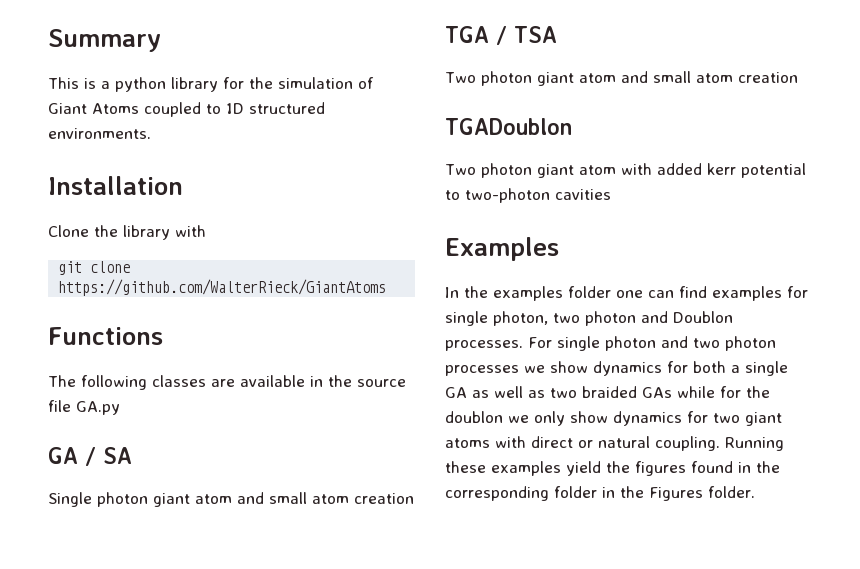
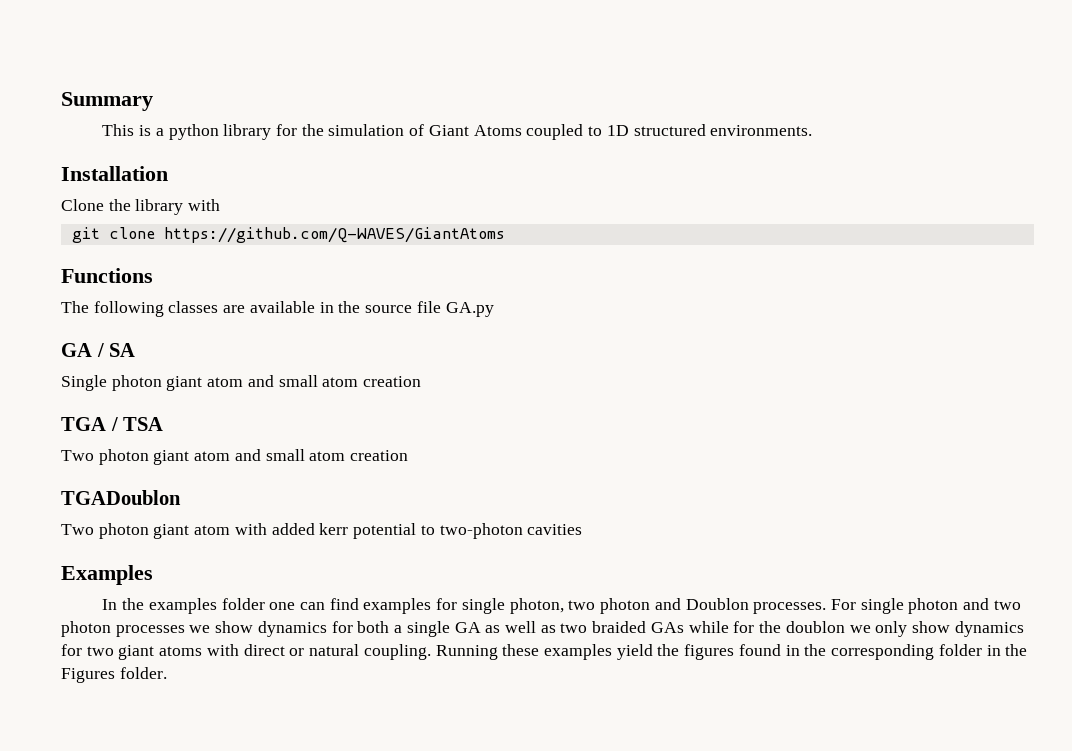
[58,279,387,296] https://github.com/WalterRieck/GiantAtoms -> [163,227,505,243] https://github.com/Q-WAVES/GiantAtoms

